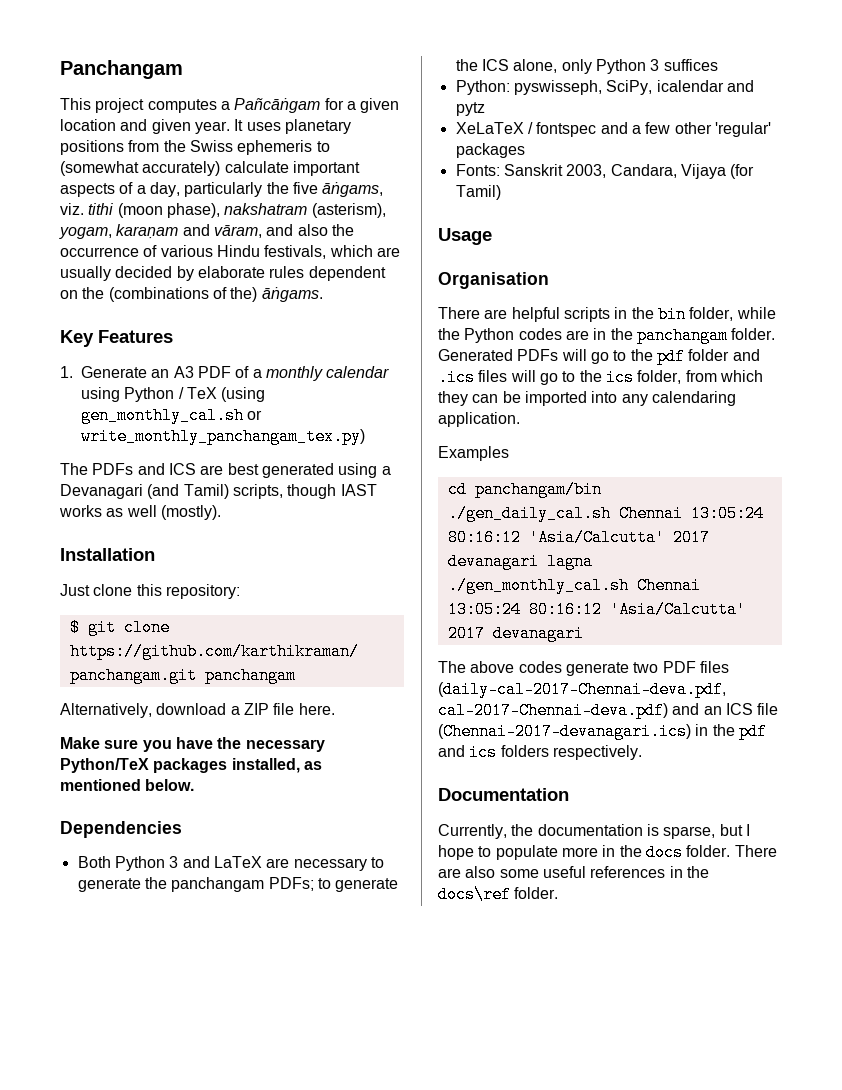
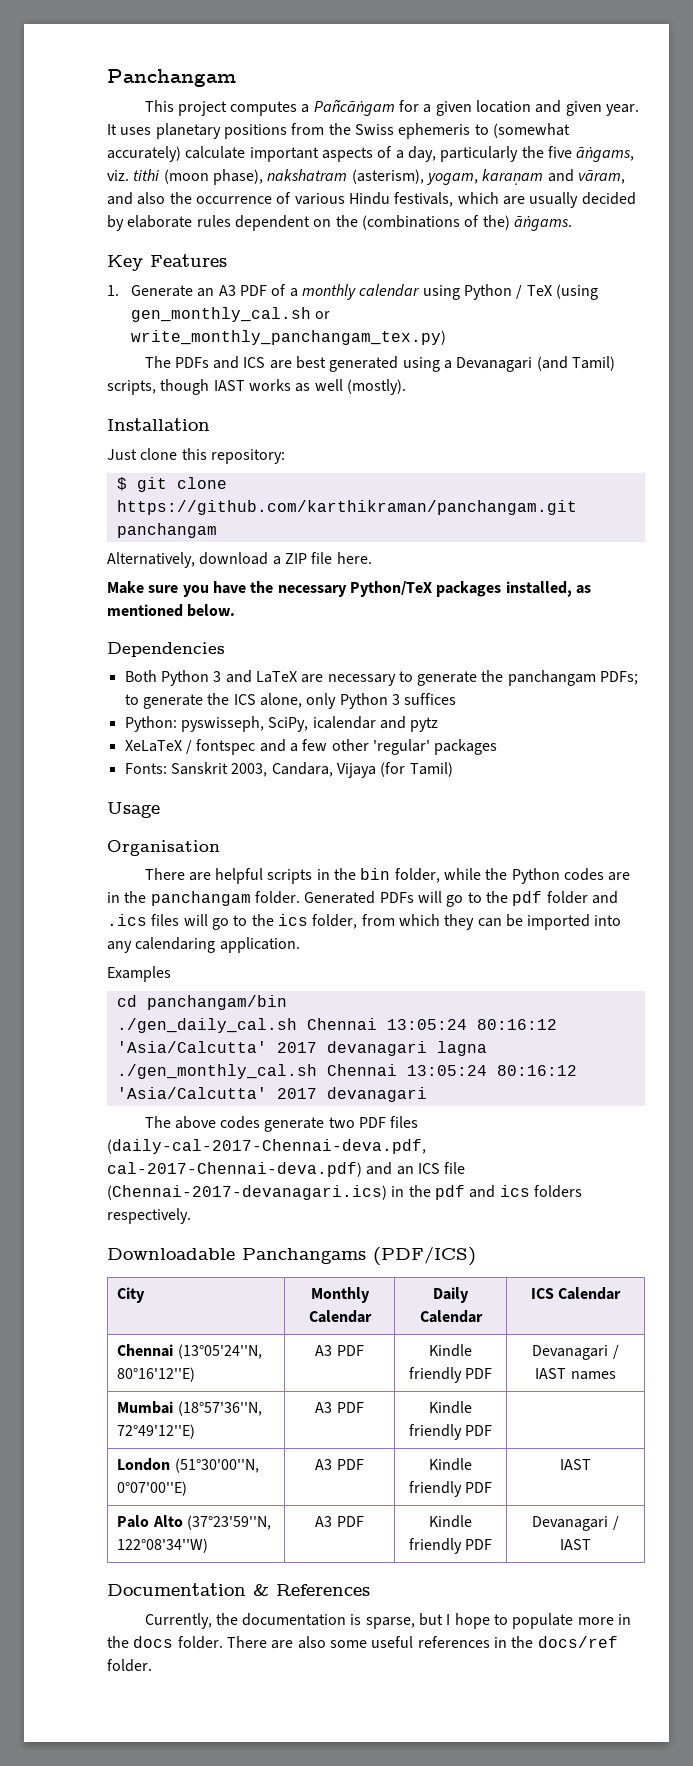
(642, 752) none -> [107,1246,476,1266] [117,1287,146,1303] [310,1287,370,1303] [308,1310,372,1323] [433,1287,469,1303] [419,1310,483,1323] [530,1287,622,1300] [117,1344,262,1359] [117,1367,196,1382] [315,1345,364,1356] [429,1344,472,1357] [408,1367,493,1383] [532,1345,619,1360] [535,1368,616,1380] [117,1401,262,1416] [117,1424,196,1439] [315,1402,364,1413] [429,1401,472,1414] [408,1424,493,1440] [117,1458,259,1473] [117,1481,188,1496] [315,1459,364,1470] [429,1458,472,1471] [408,1481,493,1497] [560,1459,591,1470] [117,1515,271,1530] [117,1538,209,1553] [315,1516,364,1527] [429,1515,472,1528] [408,1538,493,1554] [532,1516,619,1531] [560,1539,591,1550] // Downloadable Panchangams (PDF/ICS) // City | Monthly Calendar | Daily Calendar | ICS Calendar // Chennai (13°05'24''N, 80°16'12''E) | A3 PDF | Kindle friendly PDF | Devanagari / IAST names // Mumbai (18°57'36''N, 72°49'12''E) | A3 PDF | Kindle friendly PDF | // London (51°30'00''N, 0°07'00''E) | A3 PDF | Kindle friendly PDF | IAST // Palo Alto (37°23'59''N, 122°08'34''W) | A3 PDF | Kindle friendly PDF | Devanagari / IAST
(569, 794) none -> [253,1584,370,1596] & References
[438,886,511,903] docs\ref -> [537,1636,618,1648] docs/ref

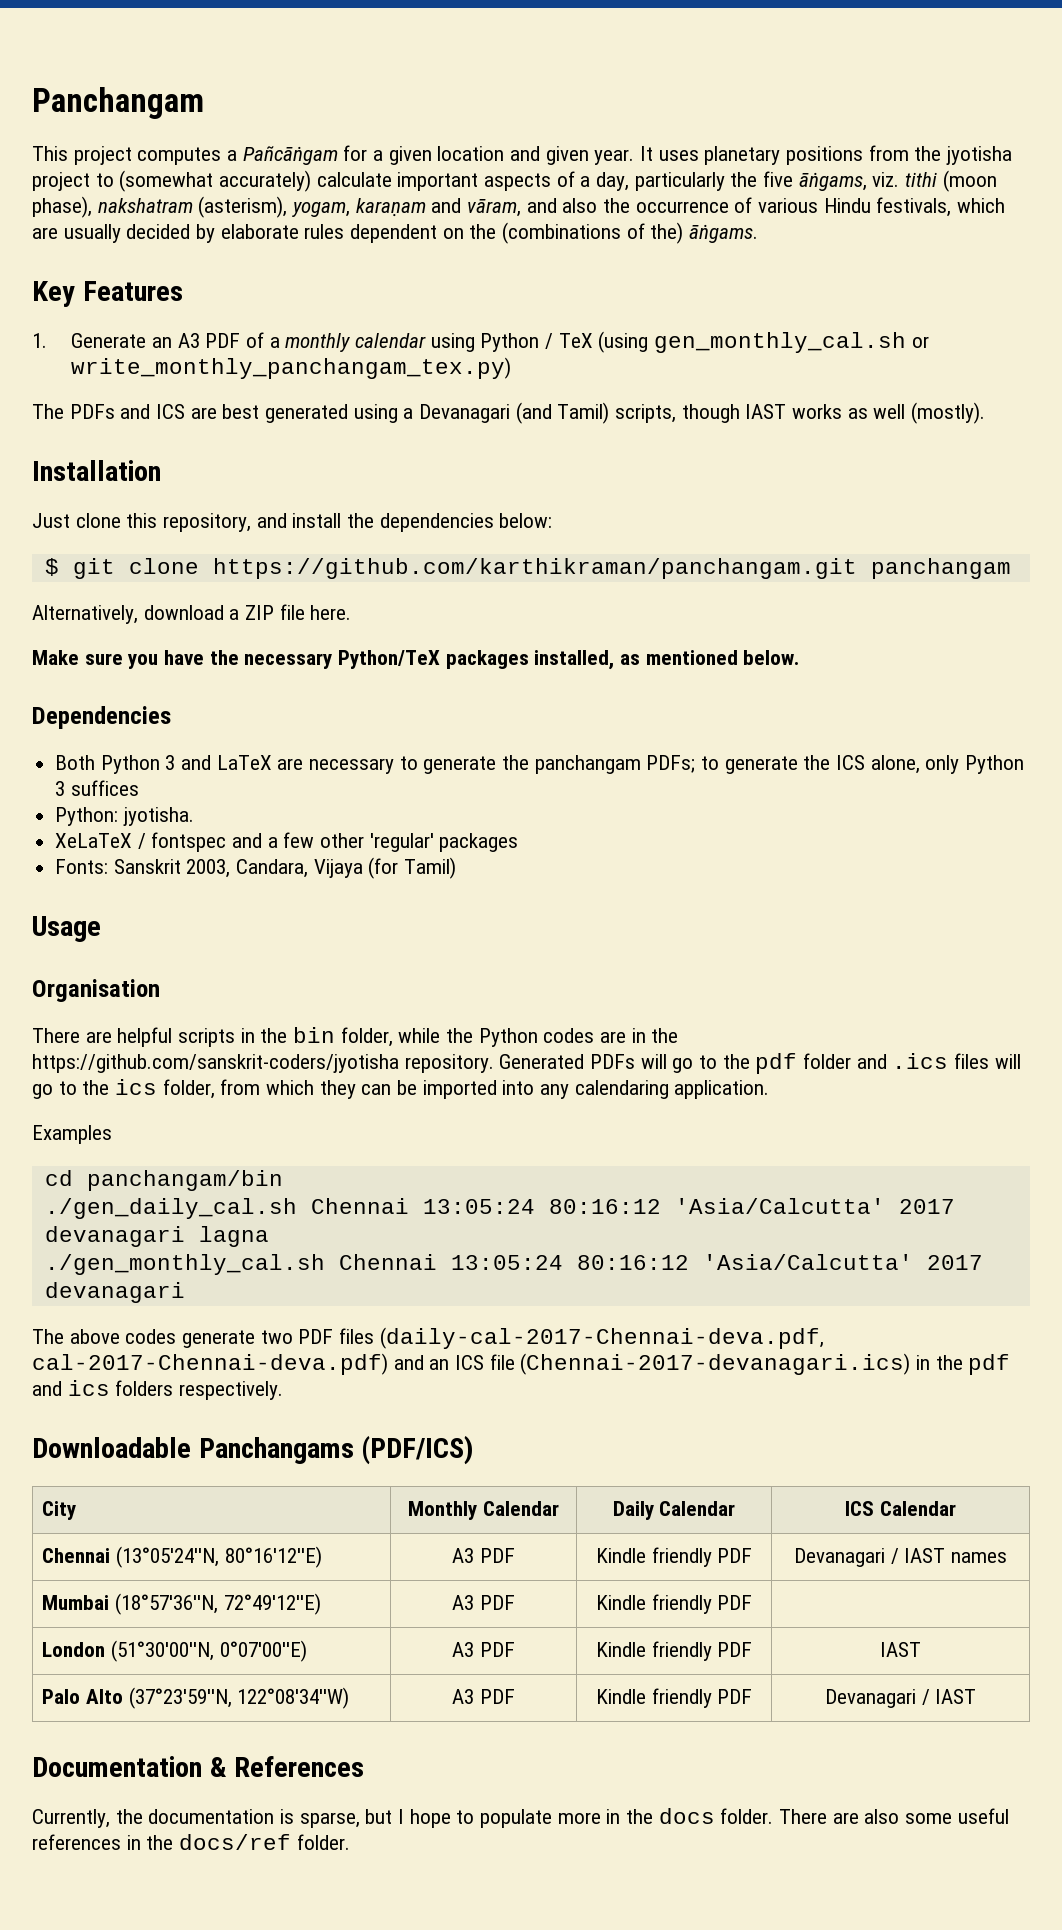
[354,123,471,139] Swiss ephemeris -> [946,146,1013,165] [32,172,90,191] jyotisha project
[210,449,285,464] repository: -> [163,513,553,532] repository, and install the dependencies below:
[180,716,439,732] pyswisseph, SciPy, icalendar and pytz -> [122,807,194,826] jyotisha.
[150,891,300,906] panchangam folder. -> [32,1054,494,1073] https://github.com/sanskrit-coders/jyotisha repository.

